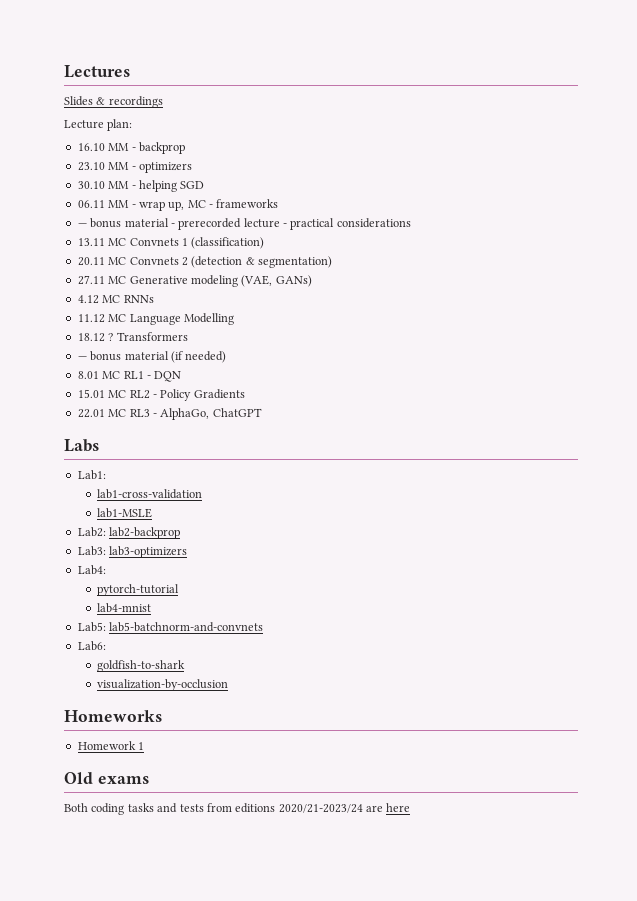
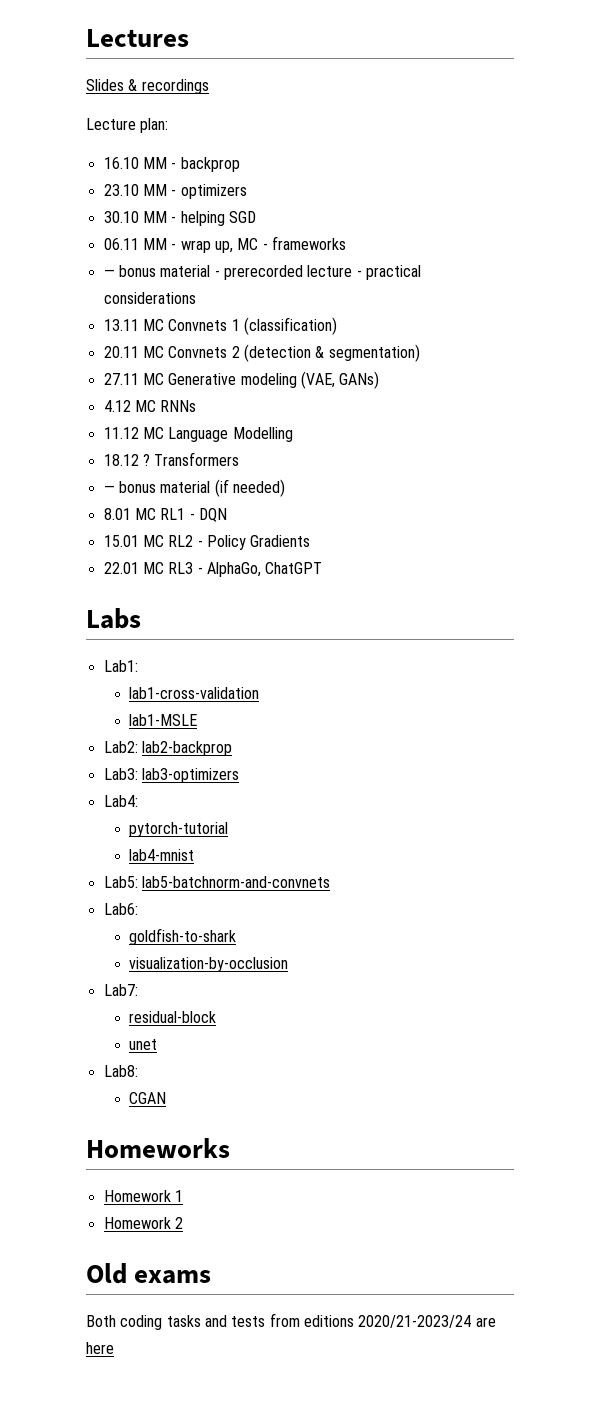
(228, 685) none -> [103,984,138,996] [129,1011,217,1023] [129,1039,158,1050] [103,1065,138,1077] [129,1092,167,1104] // Lab7: // residual-block // unet // Lab8: // CGAN
(145, 746) none -> [103,1217,183,1229] // Homework 2

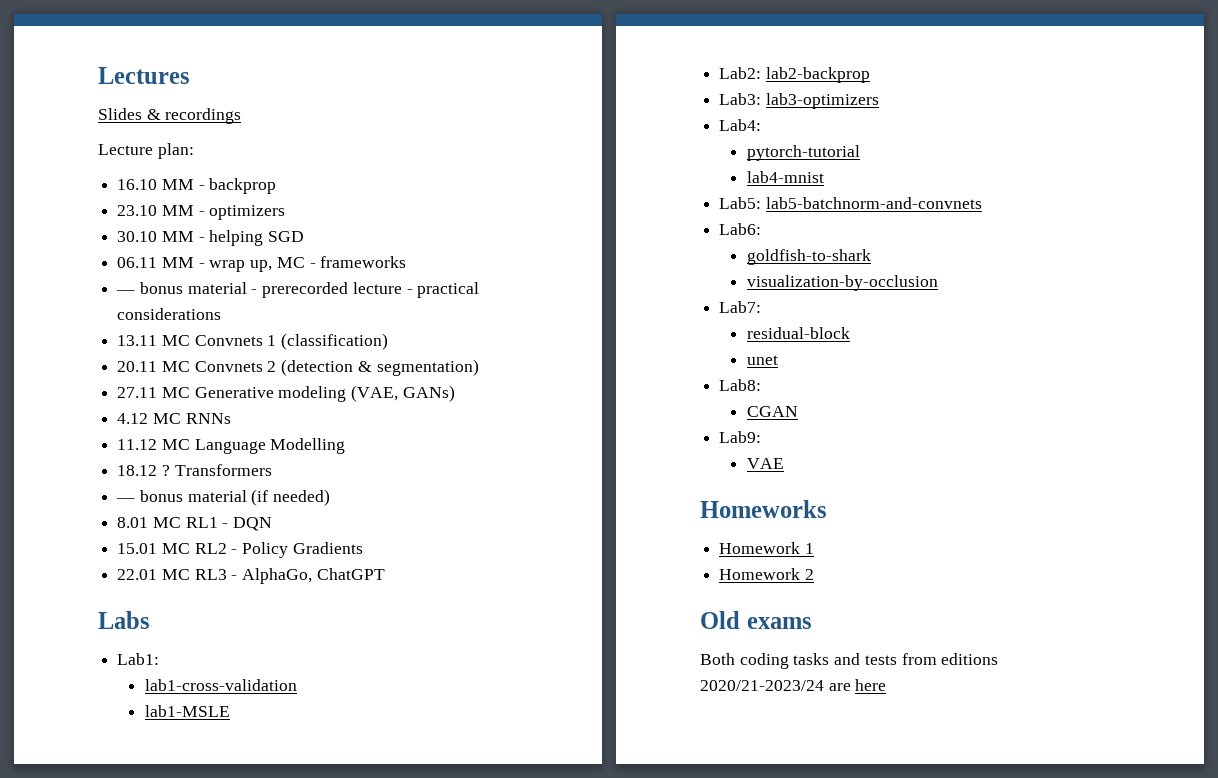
(167, 1098) none -> [719,431,762,443] [747,458,785,469] // Lab9: // VAE

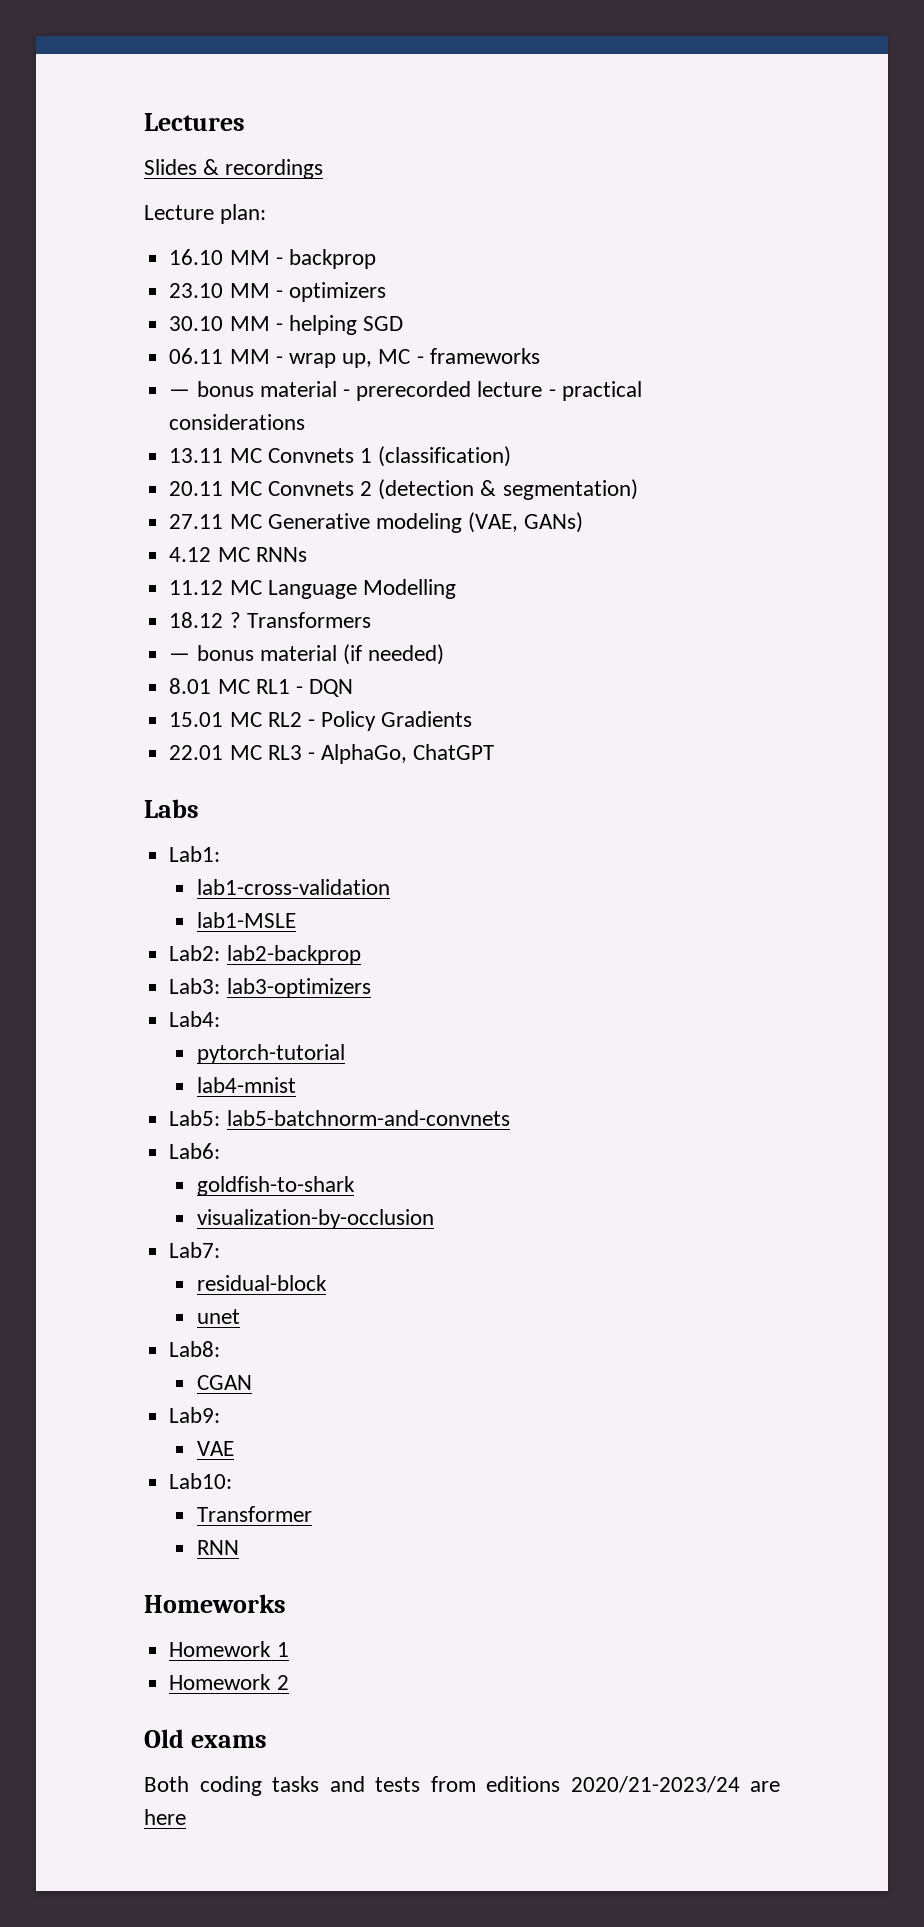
(785, 463) none -> [169,1473,233,1489] [197,1506,313,1522] [197,1540,240,1555] // Lab10: // Transformer // RNN

